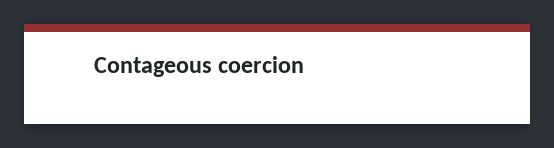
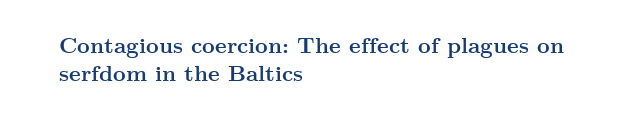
[94,56,305,77] Contageous coercion -> [59,38,564,58] [59,66,303,81] Contagious coercion: The effect of plagues on serfdom in the Baltics

